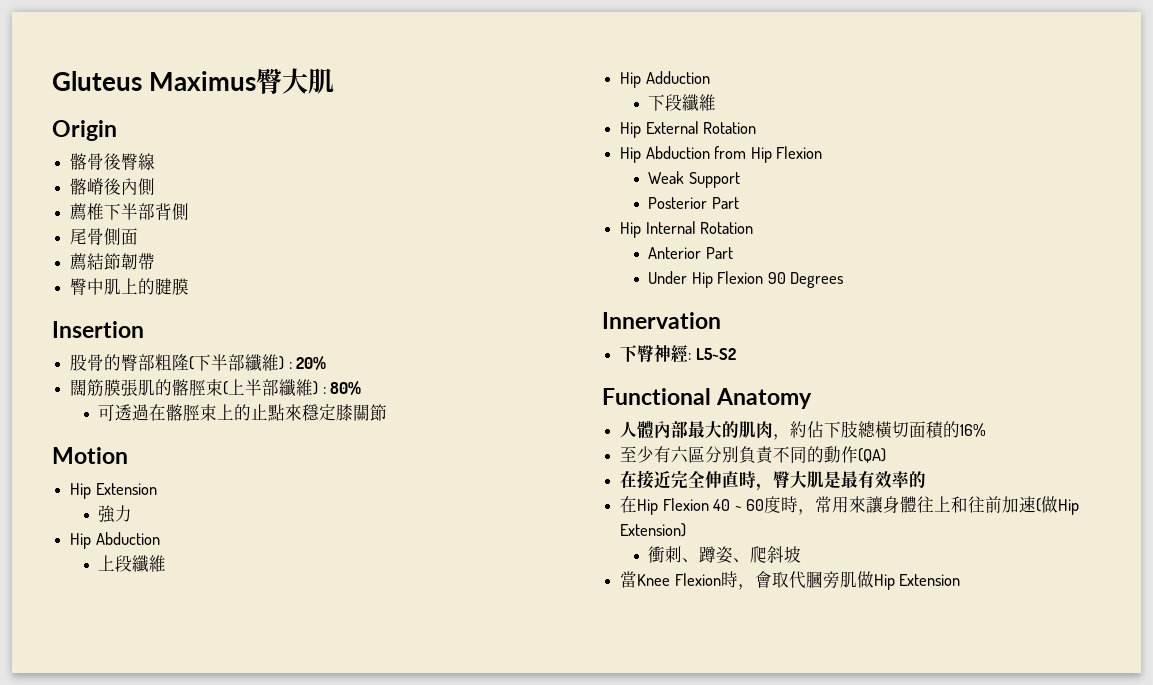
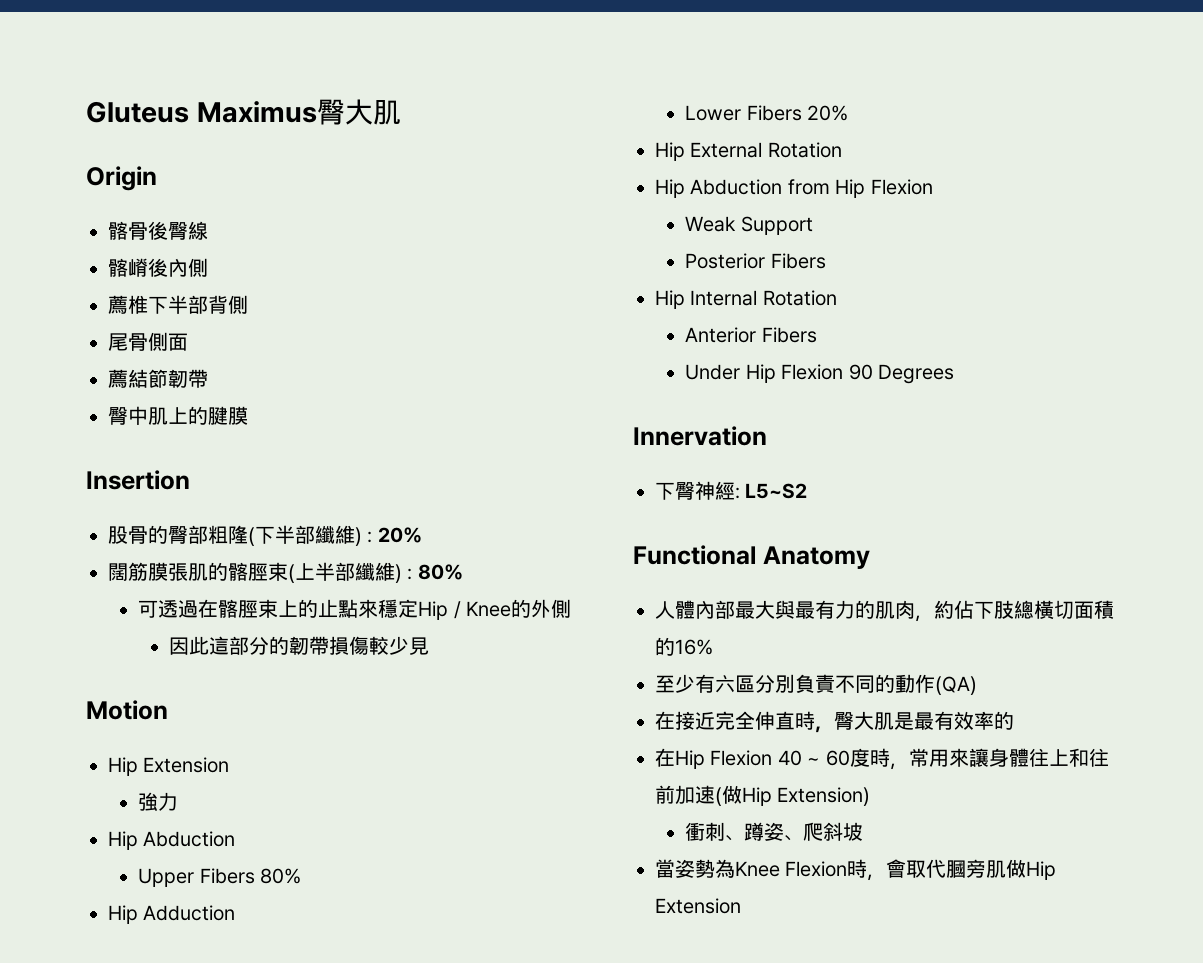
[336,404,388,421] 膝關節 -> [418,599,572,620] [168,636,429,655] Hip / Knee的外側 // 因此這部分的韌帶損傷較少見
[98,555,167,573] 上段纖維 -> [138,868,302,887] Upper Fibers 80%
[648,94,717,112] 下段纖維 -> [685,105,849,121] Lower Fibers 20%
[711,197,739,209] Part -> [770,253,826,269] Fibers
[705,247,733,259] Part -> [761,327,817,343] Fibers
(723, 429) none -> [775,600,855,619] 與最有力
(638, 579) none -> [675,859,735,878] 姿勢為

